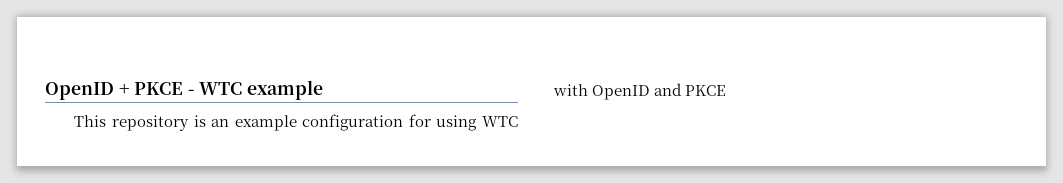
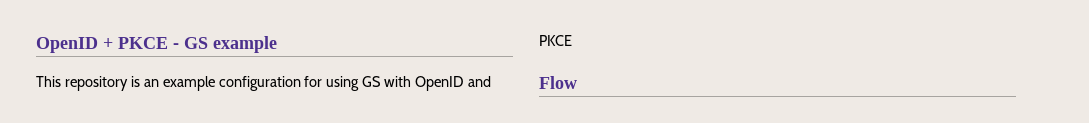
[198,82,242,95] WTC -> [184,37,208,49] GS
[482,116,518,127] WTC -> [362,76,382,87] GS
(727, 90) none -> [539,76,577,89] // Flow

